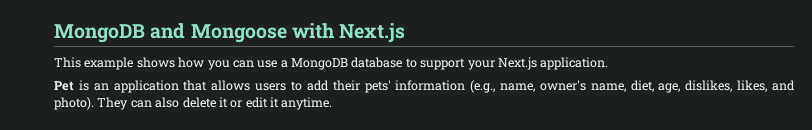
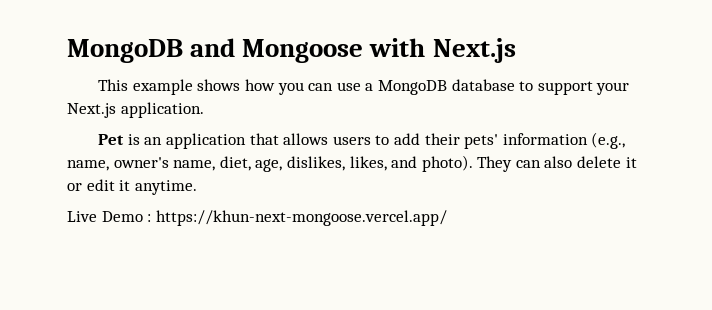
(333, 103) none -> [67,210,447,226] // Live Demo : https://khun-next-mongoose.vercel.app/

